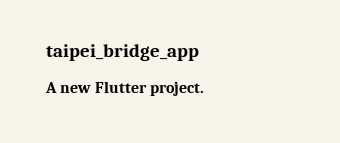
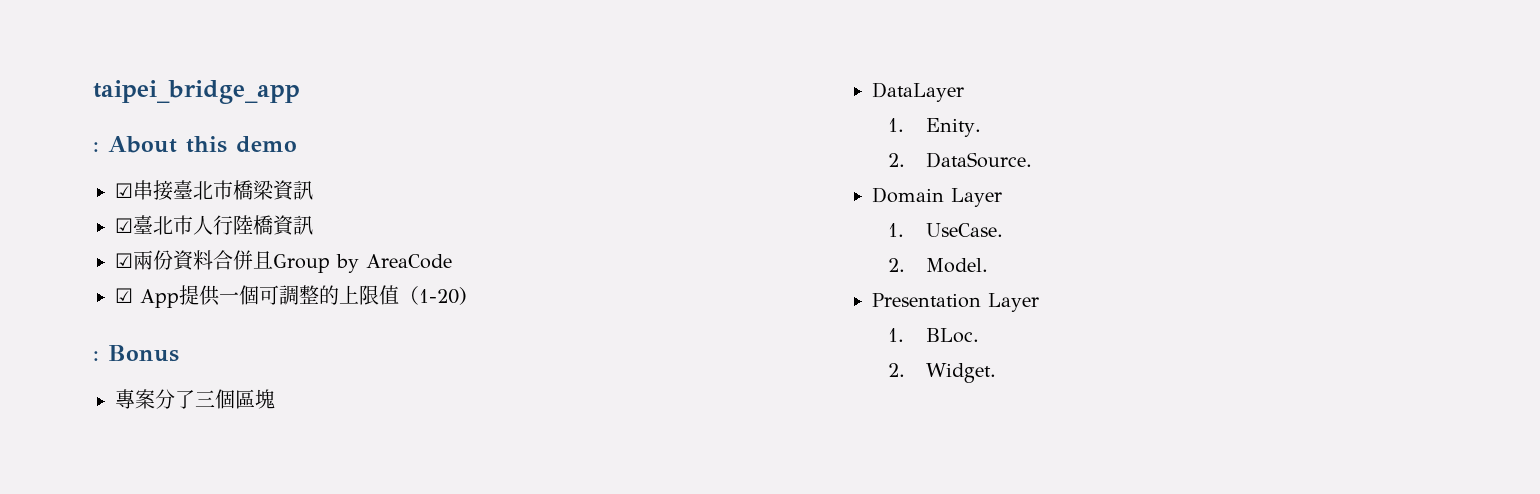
[45,81,204,96] A new Flutter project. -> [93,136,297,153] [115,180,313,201] [115,215,313,236] [115,250,452,273] [115,285,467,308] [93,345,179,362] [115,389,275,409] [872,82,965,102] [888,118,982,137] [888,152,1033,168] [872,187,1003,207] [888,223,1004,237] [888,258,989,273] [872,293,1040,312] [888,328,980,343] [888,363,997,383] : About this demo // ☑串接臺北市橋梁資訊 // ☑臺北市人行陸橋資訊 // ☑兩份資料合併且Group by AreaCode // ☑ App提供一個可調整的上限值（1-20) // : Bonus // 專案分了三個區塊 // DataLayer // 1. Enity. // 2. DataSource. // Domain Layer // 1. UseCase. // 2. Model. // Presentation Layer // 1. BLoc. // 2. Widget.

